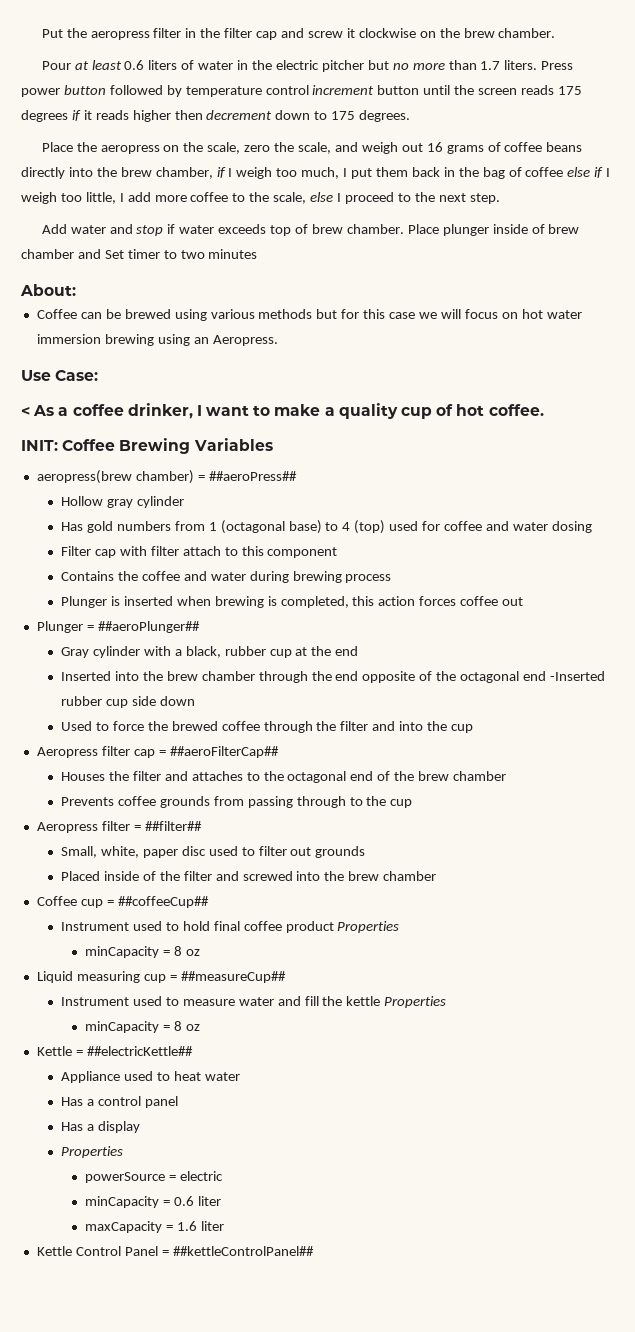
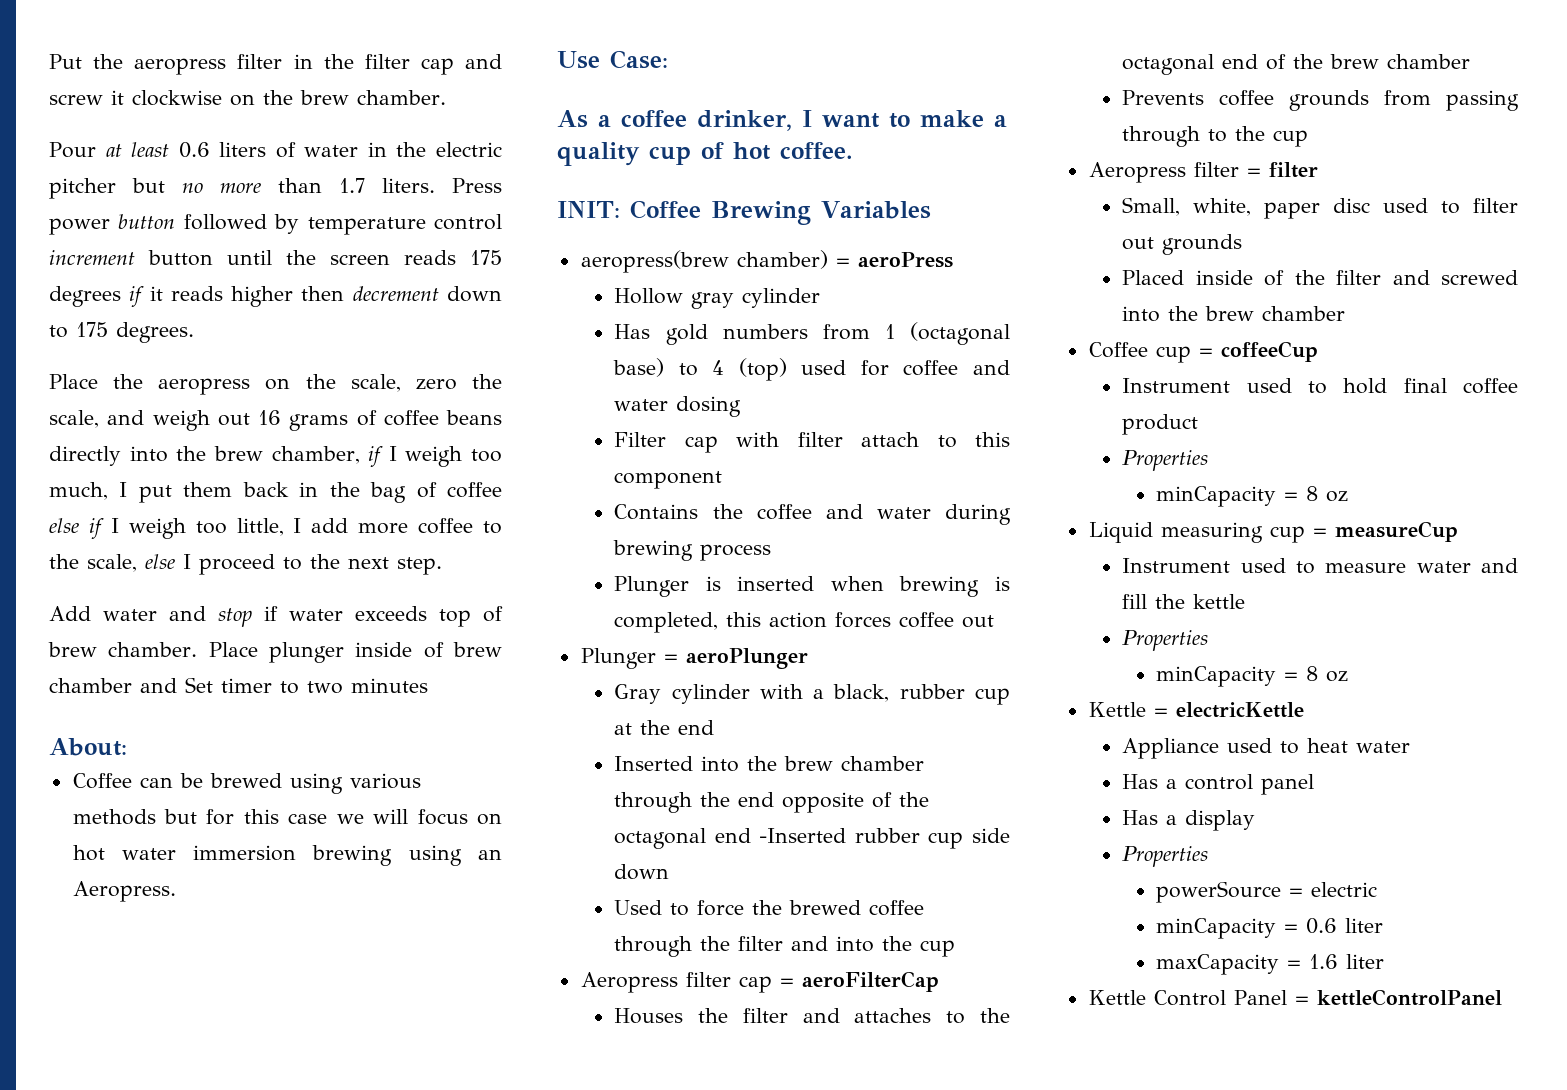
[21,407,30,416] < -> (668, 59) none
[208,471,297,481] ##aeroPress## -> [857,252,953,268] aeroPress
[97,621,200,633] ##aeroPlunger## -> [685,648,808,669] aeroPlunger
[169,746,279,758] ##aeroFilterCap## -> [801,971,939,992] aeroFilterCap
[144,821,202,831] ##filter## -> [1268,162,1318,178] filter
[117,896,209,908] ##coffeeCup## -> [1220,341,1318,362] coffeeCup
(334, 927) none -> (1199, 424) //
[180,971,286,983] ##measureCup## -> [1334,521,1458,542] measureCup
(381, 1001) none -> (1246, 601) //
[86,1046,193,1056] ##electricKettle## -> [1175,702,1304,718] electricKettle
[172,1246,314,1256] ##kettleControlPanel## -> [1316,989,1502,1006] kettleControlPanel

